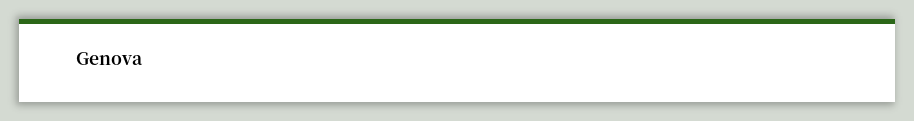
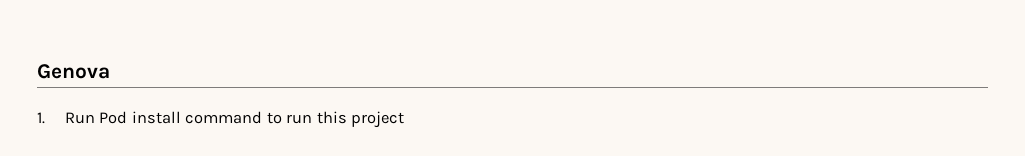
(143, 58) none -> [37,111,404,128] // 1. Run Pod install command to run this project

